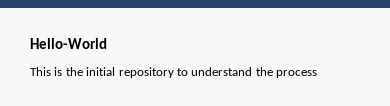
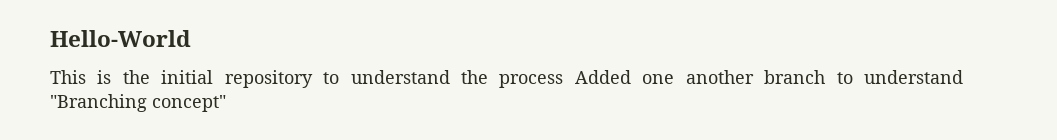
(317, 74) none -> [574,70,964,84] [50,94,226,112] Added one another branch to understand "Branching concept"

